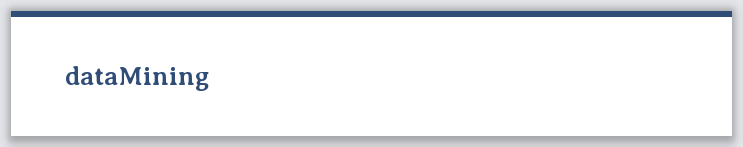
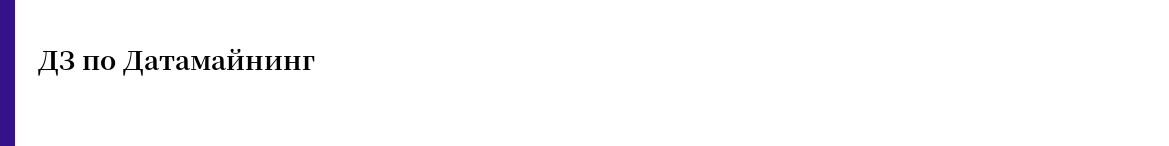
[65,66,209,91] dataMining -> [38,48,316,76] ДЗ по Датамайнинг

